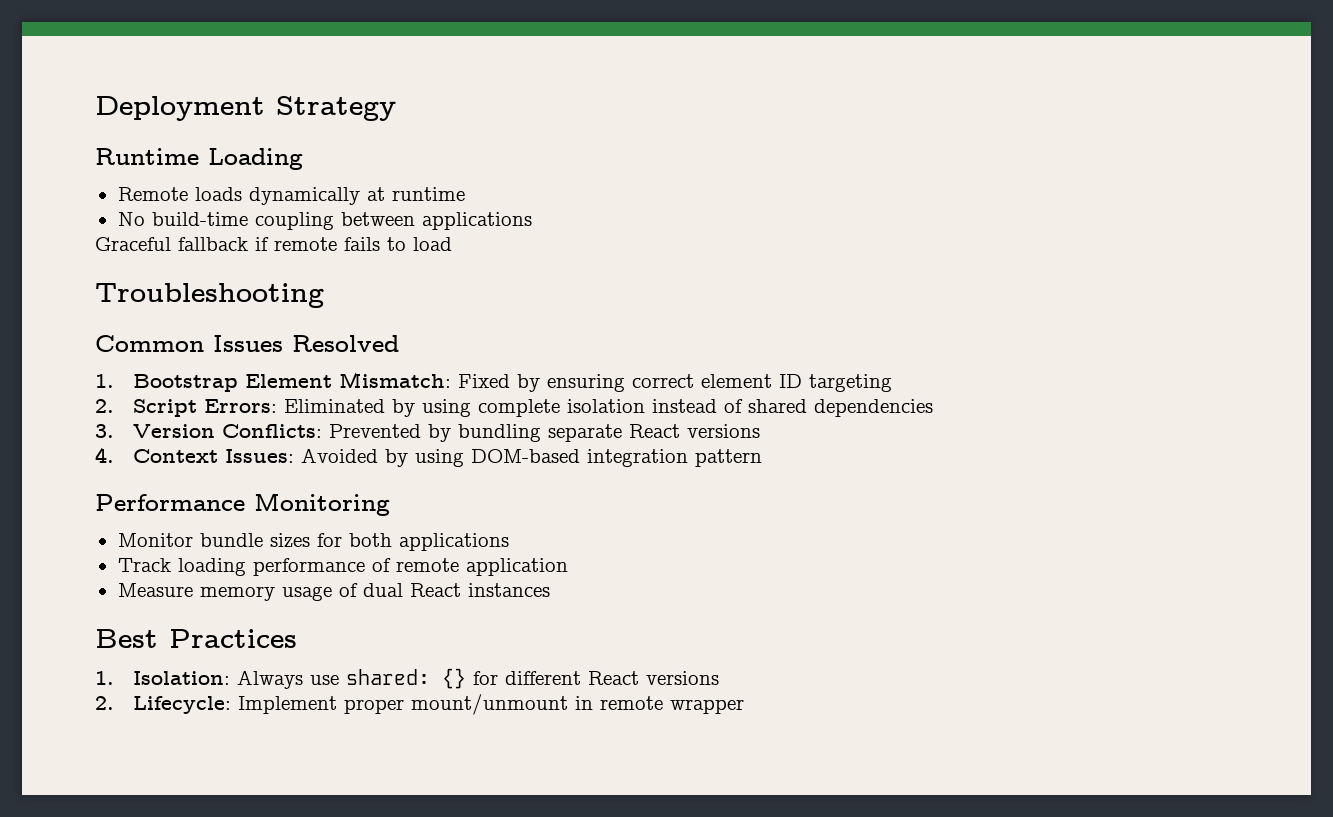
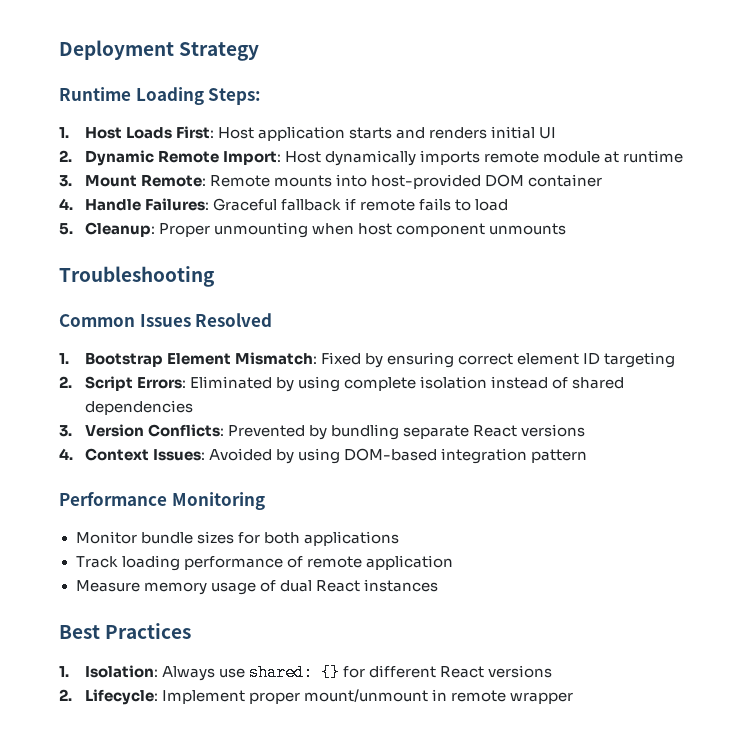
[117,187,465,205] [117,212,532,230] // Remote loads dynamically at runtime // No build-time coupling between applications // -> [208,88,262,105] [59,126,557,141] [59,150,684,166] [59,174,603,189] [59,198,209,211] Steps: // 1. Host Loads First: Host application starts and renders initial UI // 2. Dynamic Remote Import: Host dynamically imports remote module at runtime // 3. Mount Remote: Remote mounts into host-provided DOM container // 4. Handle Failures:
(452, 244) none -> [59,222,567,238] // 5. Cleanup: Proper unmounting when host component unmounts

